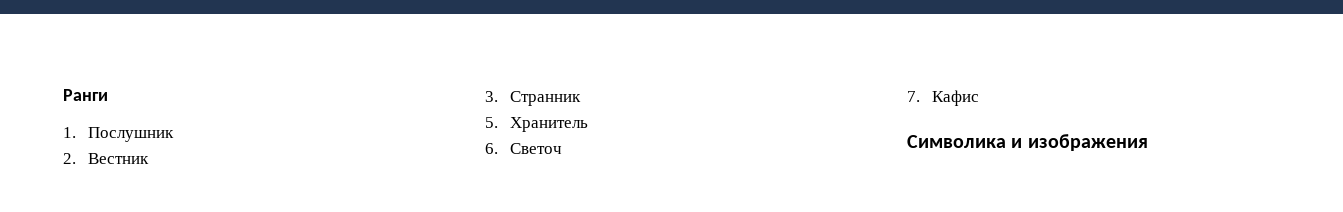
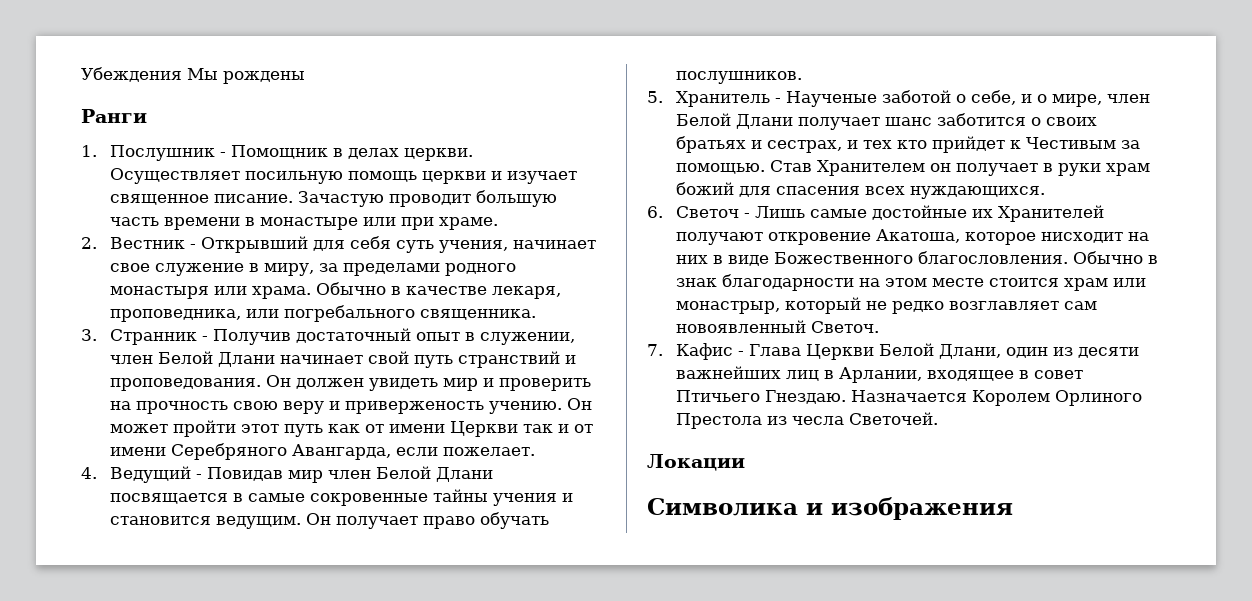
(63, 95) none -> [81,67,305,84] Убеждения Мы рождены //
[63,153,150,164] [485,91,582,106] [485,117,589,132] [485,143,563,154] [907,90,980,106] // 2. Вестник // 3. Странник // 5. Хранитель // 6. Светоч // 7. Кафис -> [220,145,474,161] [110,168,578,184] [110,190,558,207] [110,217,499,230] [81,236,597,253] [110,263,517,276] [110,282,562,299] [110,305,537,322] [81,328,576,345] [110,351,577,368] [110,375,592,391] [110,398,593,414] [110,420,594,437] [110,443,536,460] [81,466,494,483] [110,489,574,506] [110,512,550,529] [676,71,803,84] [647,90,1151,107] [676,113,1098,130] [676,136,1141,153] [676,160,1151,176] [676,182,1046,199] [647,205,1105,222] [676,229,1150,245] [676,251,1159,266] [676,274,1147,291] [676,297,1098,314] [676,320,880,333] [647,343,1140,360] [676,366,1084,383] [676,390,1143,406] [676,412,939,429] [647,454,745,471] - Помощник в делах церкви. Осуществляет посильную помощь церкви и изучает священное писание. Зачастую проводит большую часть времени в монастыре или при храме. // 2. Вестник - Открывший для себя суть учения, начинает свое служение в миру, за пределами родного монастыря или храма. Обычно в качестве лекаря, проповедника, или погребального священника. // 3. Странник - Получив достаточный опыт в служении, член Белой Длани начинает свой путь странствий и проповедования. Он должен увидеть мир и проверить на прочность свою веру и приверженость учению. Он может пройти этот путь как от имени Церкви так и от имени Серебряного Авангарда, если пожелает. // 4. Ведущий - Повидав мир член Белой Длани посвящается в самые сокровенные тайны учения и становится ведущим. Он получает право обучать послушников. // 5. Хранитель - Наученые заботой о себе, и о мире, член Белой Длани получает шанс заботится о своих братьях и сестрах, и тех кто прийдет к Честивым за помощью. Став Хранителем он получает в руки храм божий для спасения всех нуждающихся. // 6. Светоч - Лишь самые достойные их Хранителей получают откровение Акатоша, которое нисходит на них в виде Божественного благословления. Обычно в знак благодарности на этом месте стоится храм или монастрыр, который не редко возглавляет сам новоявленный Светоч. // 7. Кафис - Глава Церкви Белой Длани, один из десяти важнейших лиц в Арлании, входящее в совет Птичьего Гнездаю. Назначается Королем Орлиного Престола из чесла Светочей. // Локации

